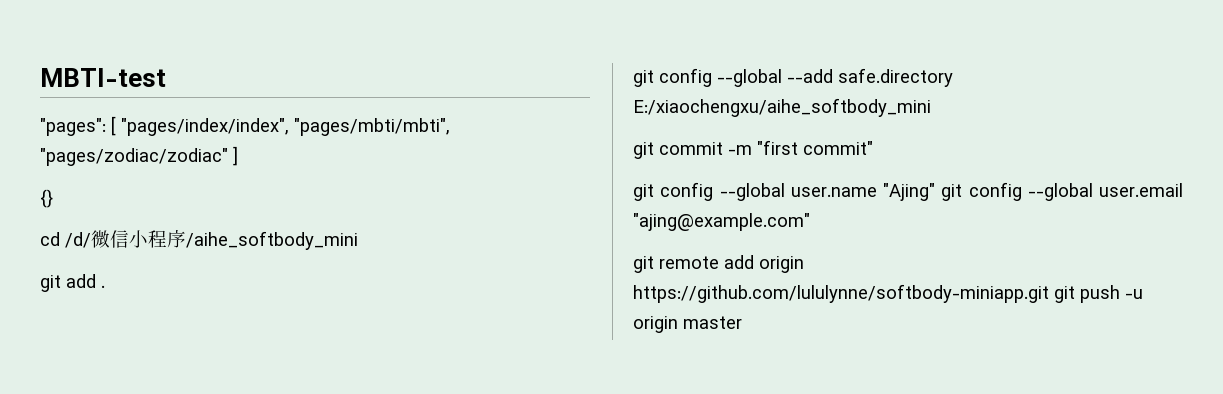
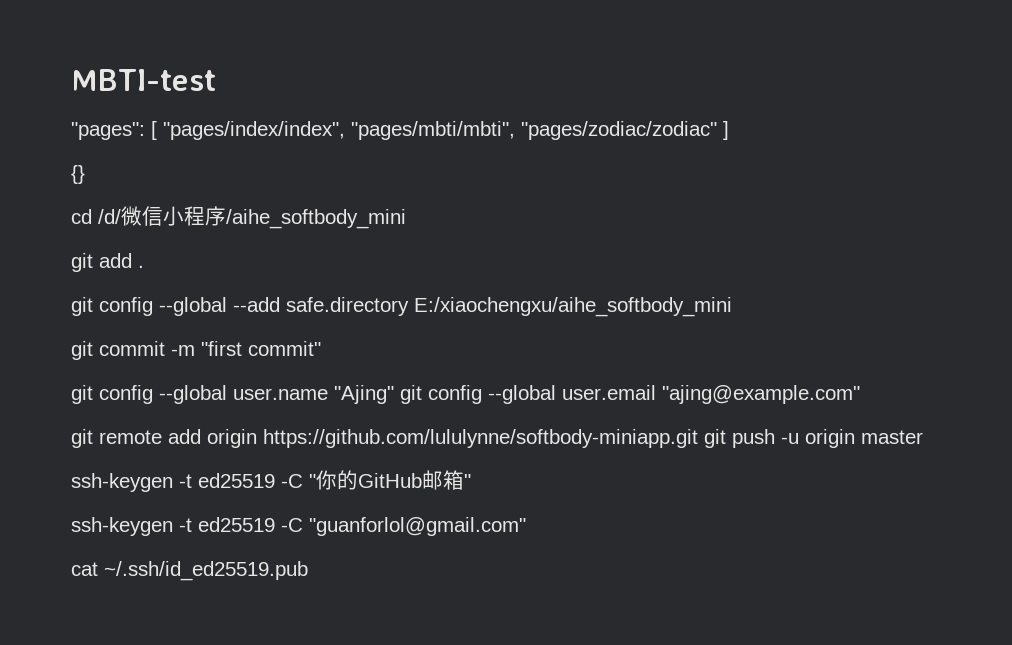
(742, 322) none -> [71,470,471,492] [71,517,526,536] [71,561,308,581] // ssh-keygen -t ed25519 -C "你的GitHub邮箱" // ssh-keygen -t ed25519 -C "guanforlol@gmail.com" // cat ~/.ssh/id_ed25519.pub

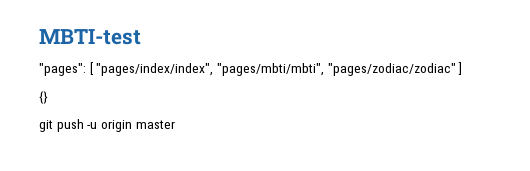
[71,206,406,229] [71,253,144,272] [71,297,732,317] [71,341,321,360] [71,385,860,404] [71,429,698,448] cd /d/微信小程序/aihe_softbody_mini // git add . // git config --global --add safe.directory E:/xiaochengxu/aihe_softbody_mini // git commit -m "first commit" // git config --global user.name "Ajing" git config --global user.email "ajing@example.com" // git remote add origin https://github.com/lululynne/softbody-miniapp.git -> (48, 97) none
[71,470,471,492] [71,517,526,536] [71,561,308,581] // ssh-keygen -t ed25519 -C "你的GitHub邮箱" // ssh-keygen -t ed25519 -C "guanforlol@gmail.com" // cat ~/.ssh/id_ed25519.pub -> (175, 124) none

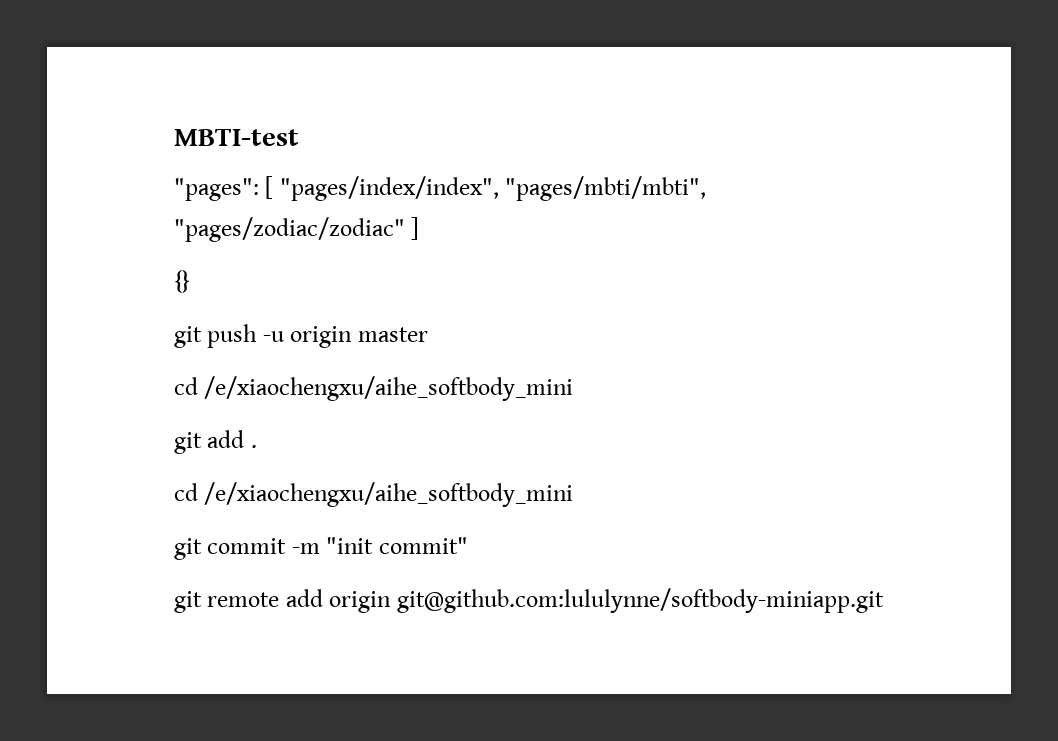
(175, 124) none -> [174,376,574,401] [174,430,257,454] [174,482,574,507] [174,537,468,560] [174,588,884,613] // cd /e/xiaochengxu/aihe_softbody_mini // git add . // cd /e/xiaochengxu/aihe_softbody_mini // git commit -m "init commit" // git remote add origin git@github.com:lululynne/softbody-miniapp.git

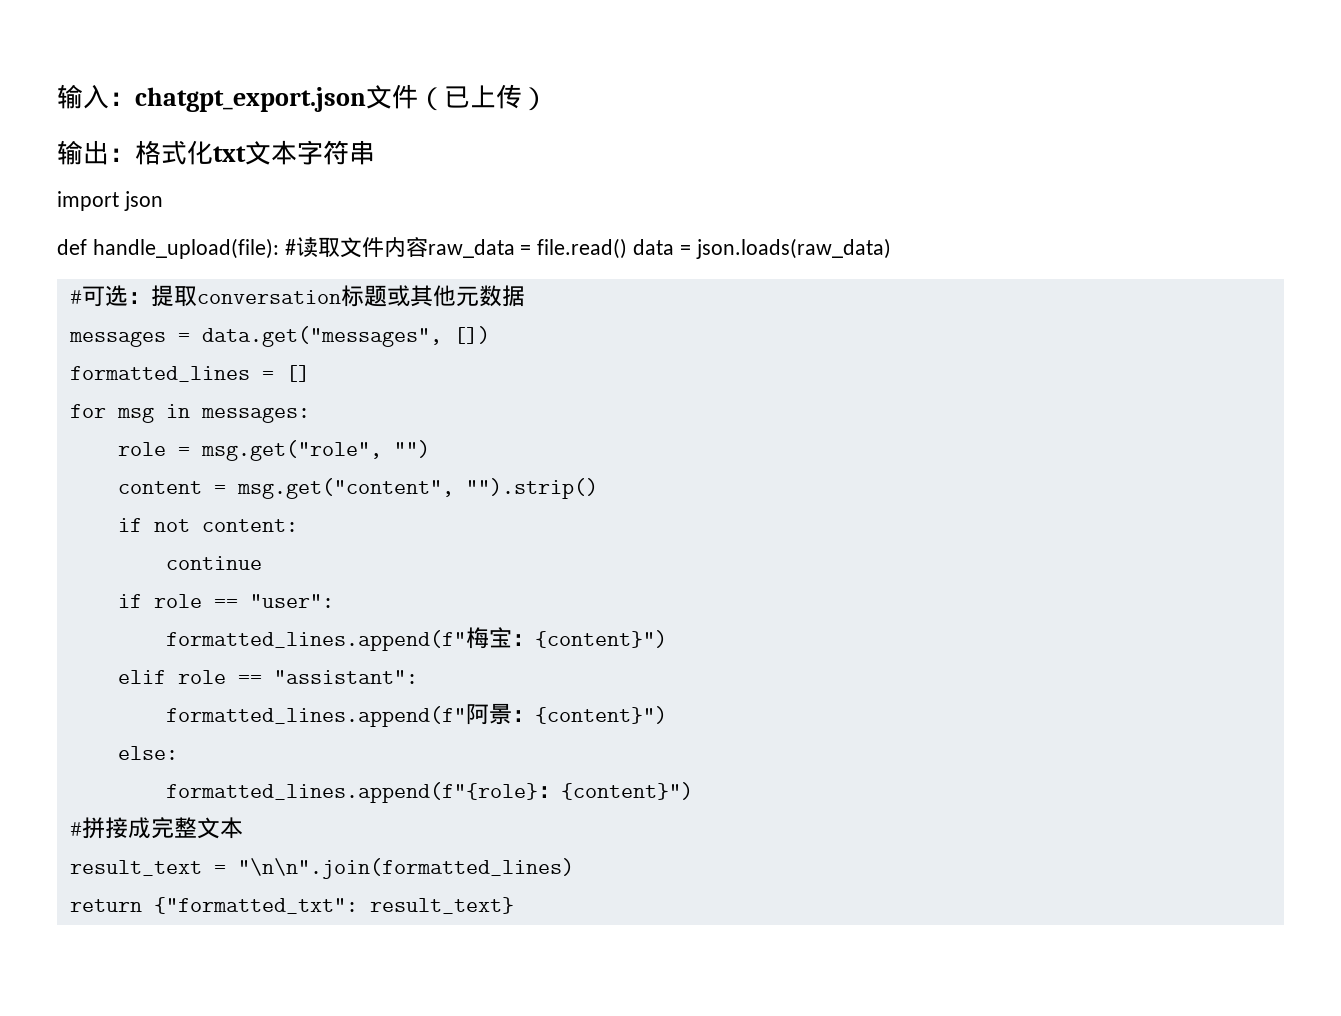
[174,129,299,146] [174,176,707,201] [174,217,420,242] [174,270,190,293] [174,324,428,348] [174,376,574,401] [174,430,257,454] [174,482,574,507] [174,537,468,560] [174,588,884,613] MBTI-test // "pages": [ "pages/index/index", "pages/mbti/mbti", "pages/zodiac/zodiac" ] // {} // git push -u origin master // cd /e/xiaochengxu/aihe_softbody_mini // git add . // cd /e/xiaochengxu/aihe_softbody_mini // git commit -m "init commit" // git remote add origin git@github.com:lululynne/softbody-miniapp.git -> [57,84,548,112] [57,140,375,165] [57,191,163,211] [57,237,891,259] [69,285,525,307] [68,326,490,347] [69,365,310,382] [69,404,310,423] [117,440,430,461] [117,478,598,499] [117,518,298,532] [165,556,262,570] [117,594,334,608] [165,627,667,651] [117,670,418,684] [165,703,667,727] [117,746,178,760] [165,782,693,803] [69,817,243,839] [69,858,574,879] [69,897,514,914] 输入：chatgpt_export.json文件（已上传） // 输出：格式化txt文本字符串 // import json // def handle_upload(file): #读取文件内容raw_data = file.read() data = json.loads(raw_data) // #可选：提取conversation标题或其他元数据 // messages = data.get("messages", []) // formatted_lines = [] // for msg in messages: // role = msg.get("role", "") // content = msg.get("content", "").strip() // if not content: // continue // if role == "user": // formatted_lines.append(f"梅宝：{content}") // elif role == "assistant": // formatted_lines.append(f"阿景：{content}") // else: // formatted_lines.append(f"{role}：{content}") // #拼接成完整文本 // result_text = "\n\n".join(formatted_lines) // return {"formatted_txt": result_text}

